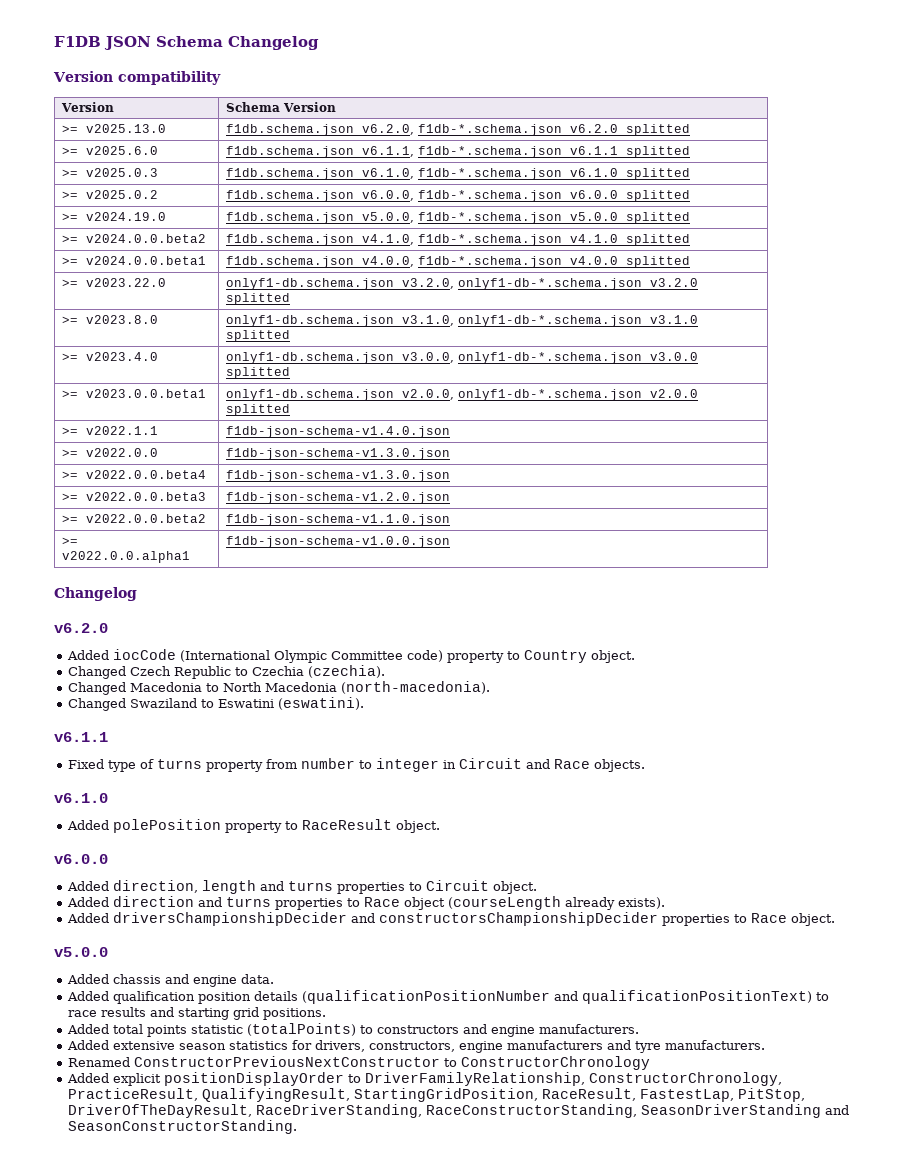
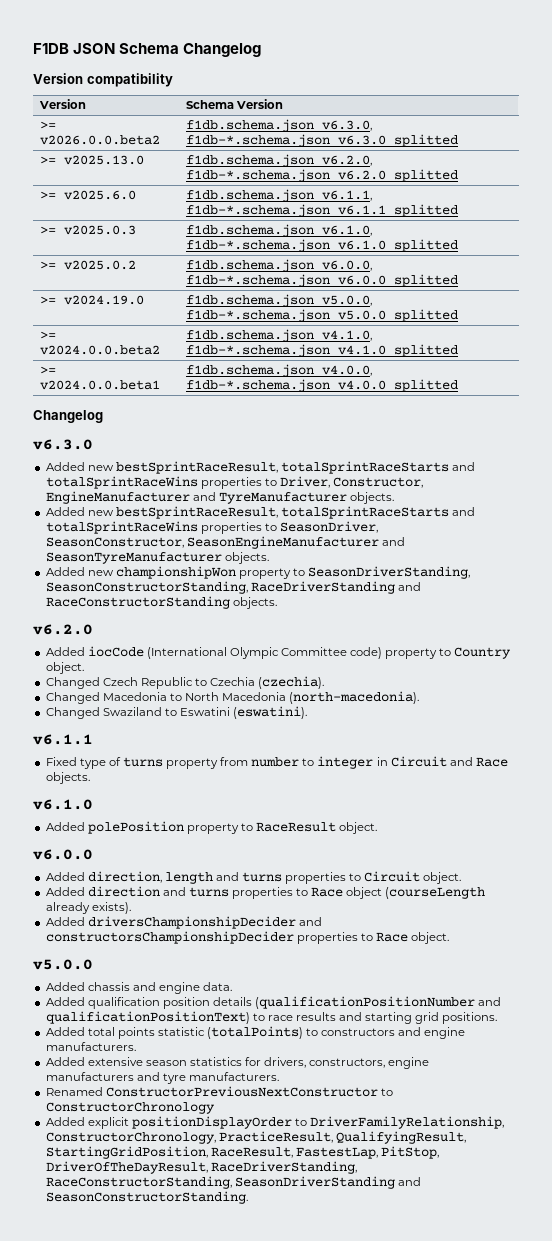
(336, 107) none -> [39,121,56,129] [39,135,160,145] [185,119,372,132] [185,134,458,147] // >= v2026.0.0.beta2 | f1db.schema.json v6.3.0, f1db-*.schema.json v6.3.0 splitted
[61,278,166,287] [225,278,698,290] [225,293,290,305] [61,315,158,324] [225,315,698,327] [225,330,290,342] [61,352,158,361] [225,352,698,364] [225,367,290,379] [61,389,206,398] [225,389,698,401] [225,404,290,416] [61,426,158,435] [225,426,450,438] [61,448,158,457] [225,448,450,460] [61,470,206,479] [225,470,450,482] [61,492,206,501] [225,492,450,504] [61,514,206,523] [225,514,450,526] [61,537,78,545] [61,551,190,563] [225,536,450,548] [54,587,137,601] // >= v2023.22.0 | onlyf1-db.schema.json v3.2.0, onlyf1-db-*.schema.json v3.2.0 splitted // >= v2023.8.0 | onlyf1-db.schema.json v3.1.0, onlyf1-db-*.schema.json v3.1.0 splitted // >= v2023.4.0 | onlyf1-db.schema.json v3.0.0, onlyf1-db-*.schema.json v3.0.0 splitted // >= v2023.0.0.beta1 | onlyf1-db.schema.json v2.0.0, onlyf1-db-*.schema.json v2.0.0 splitted // >= v2022.1.1 | f1db-json-schema-v1.4.0.json // >= v2022.0.0 | f1db-json-schema-v1.3.0.json // >= v2022.0.0.beta4 | f1db-json-schema-v1.3.0.json // >= v2022.0.0.beta3 | f1db-json-schema-v1.2.0.json // >= v2022.0.0.beta2 | f1db-json-schema-v1.1.0.json // >= v2022.0.0.alpha1 | f1db-json-schema-v1.0.0.json // Changelog -> [33,410,103,423] [33,439,93,450] [45,461,476,474] [45,476,424,489] [45,491,394,504] [45,506,476,519] [45,521,378,534] [45,536,405,549] [45,552,269,564] [45,566,471,579] [45,581,421,594] [45,596,277,609] // Changelog // v6.3.0 // Added new bestSprintRaceResult, totalSprintRaceStarts and totalSprintRaceWins properties to Driver, Constructor, EngineManufacturer and TyreManufacturer objects. // Added new bestSprintRaceResult, totalSprintRaceStarts and totalSprintRaceWins properties to SeasonDriver, SeasonConstructor, SeasonEngineManufacturer and SeasonTyreManufacturer objects. // Added new championshipWon property to SeasonDriverStanding, SeasonConstructorStanding, RaceDriverStanding and RaceConstructorStanding objects.

